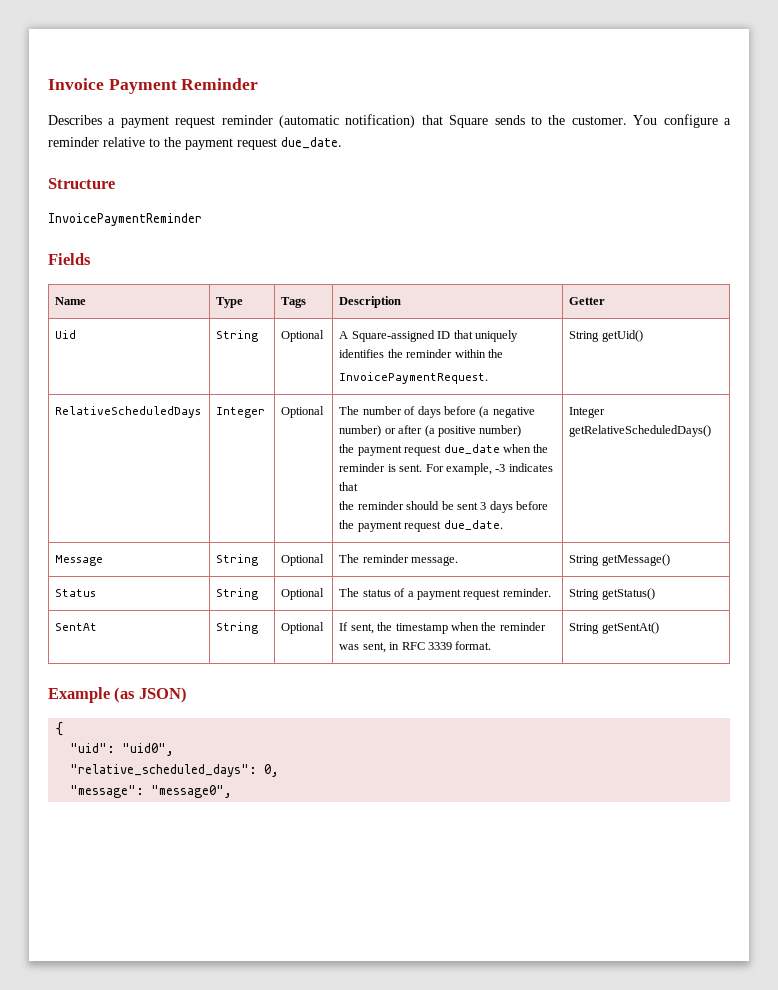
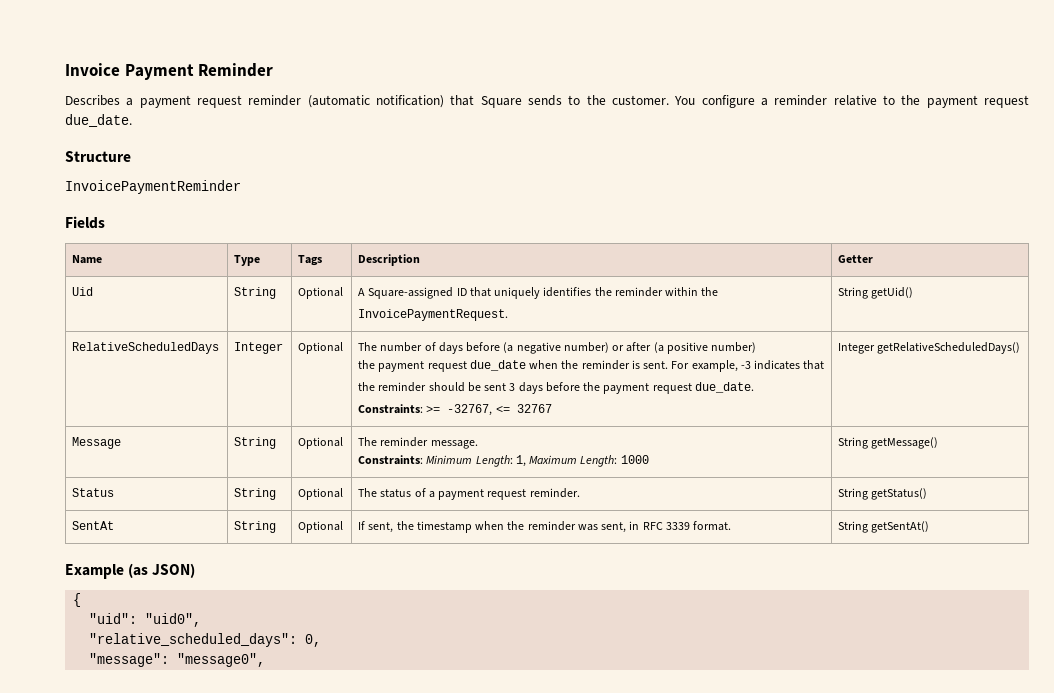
(503, 525) none -> [358,404,552,416] // Constraints: >= -32767, <= 32767
(459, 561) none -> [358,455,649,467] // Constraints: Minimum Length: 1, Maximum Length: 1000

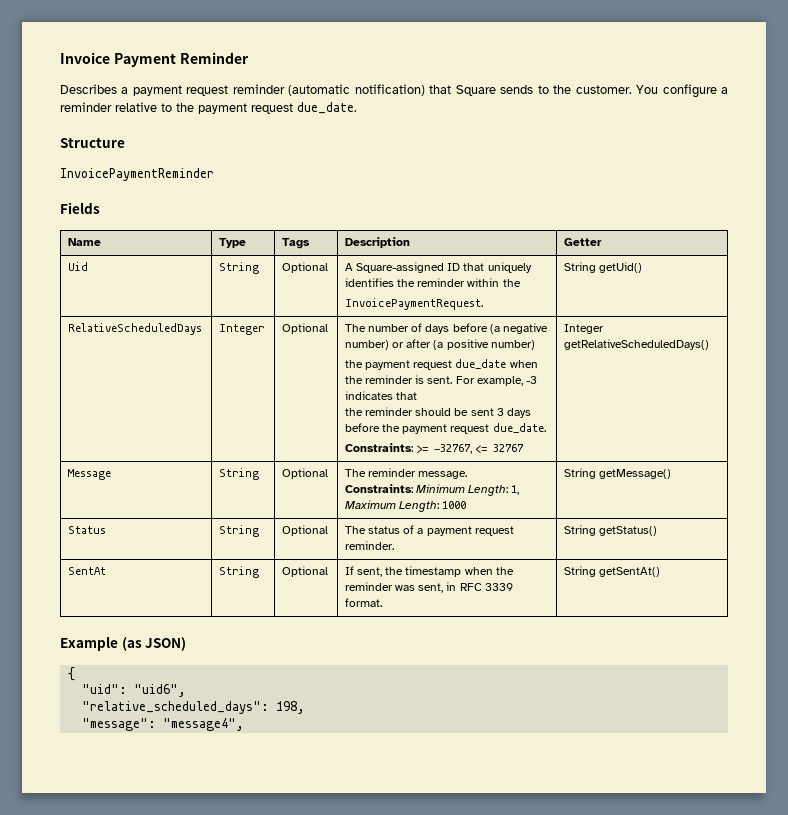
[145,613,202,627] "uid0", -> [133,684,186,697] "uid6",
[305,634,322,647] 0, -> [275,701,305,714] 198,
[177,653,266,667] "message0", -> [162,718,244,731] "message4",

